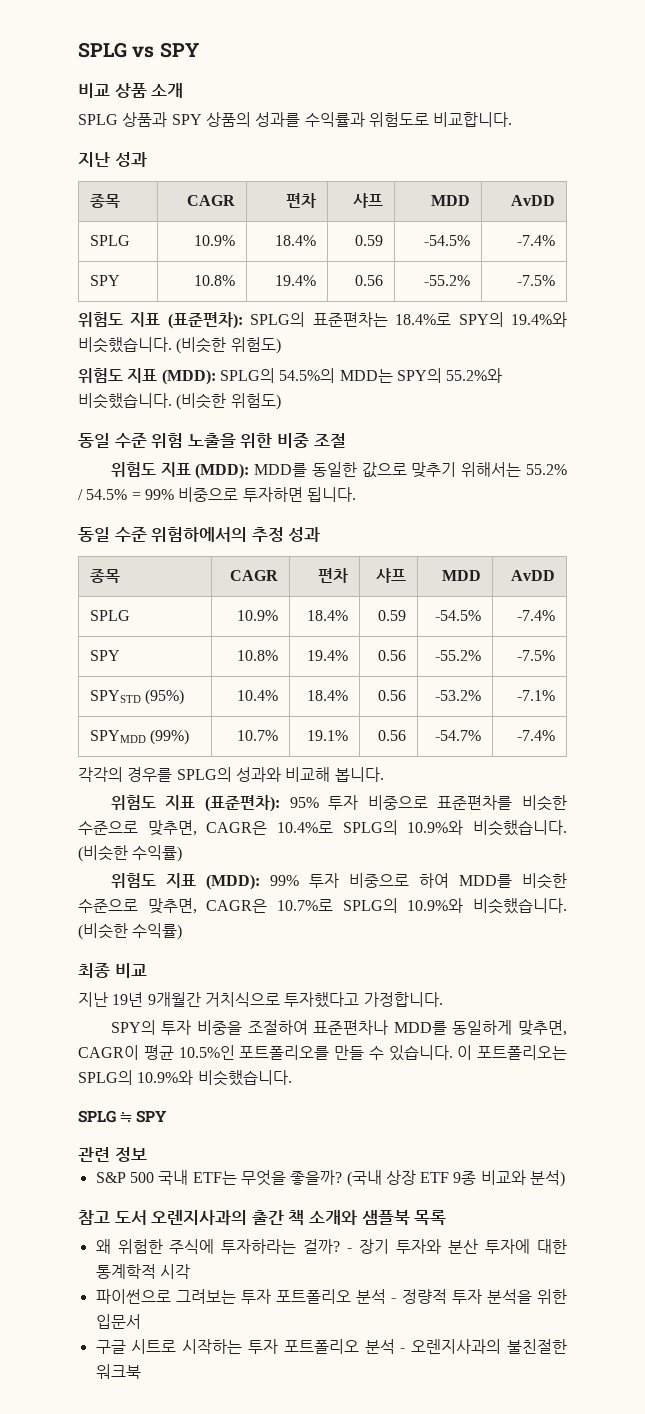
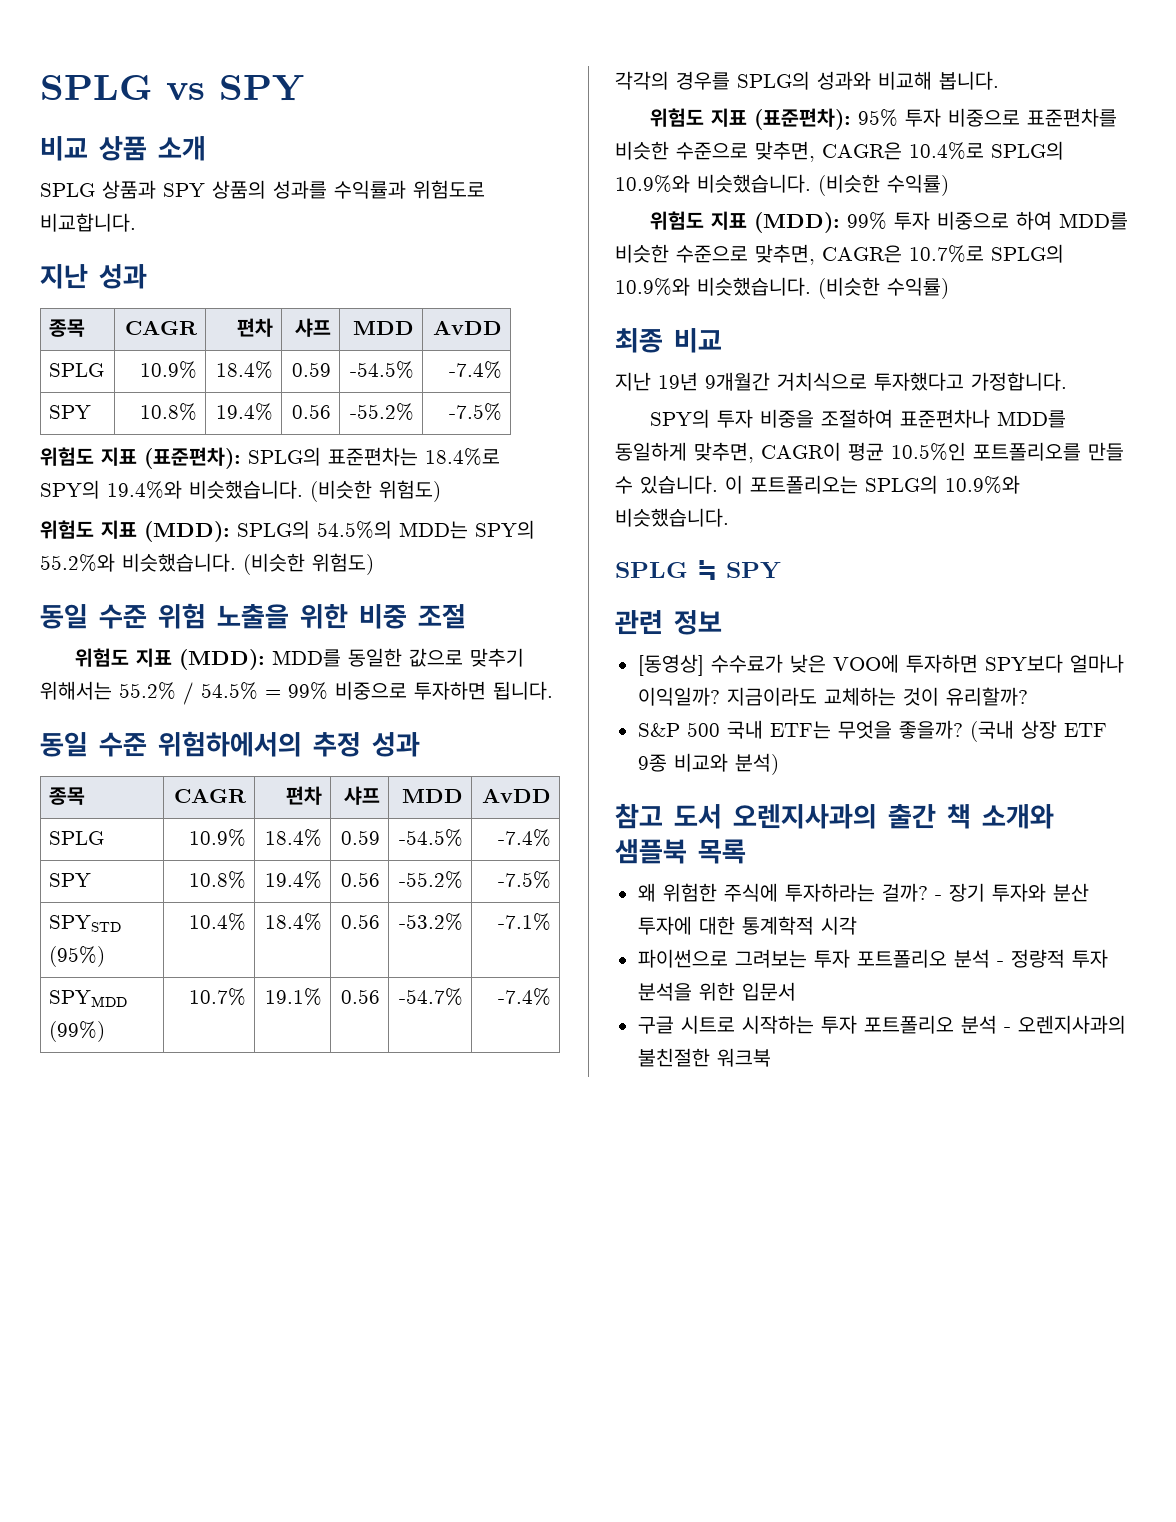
(147, 1154) none -> [637,654,1124,676] [637,687,1028,706] // [동영상] 수수료가 낮은 VOO에 투자하면 SPY보다 얼마나 이익일까? 지금이라도 교체하는 것이 유리할까?

